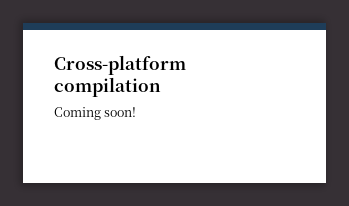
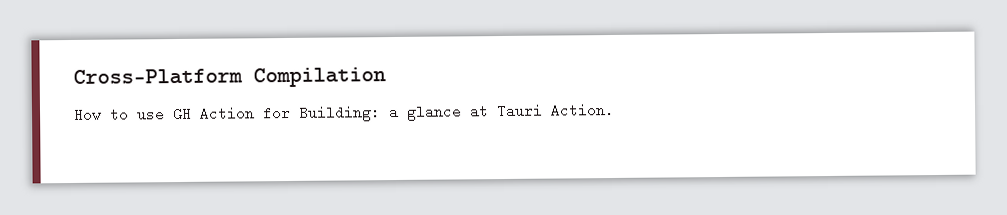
[54,55,186,75] [54,77,161,97] [54,107,137,120] Cross-platform compilation // Coming soon! -> [73,67,386,88] [73,102,615,122] Cross-Platform Compilation // How to use GH Action for Building: a glance at Tauri Action.

